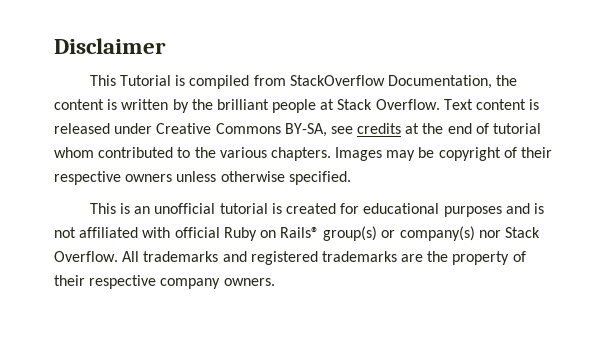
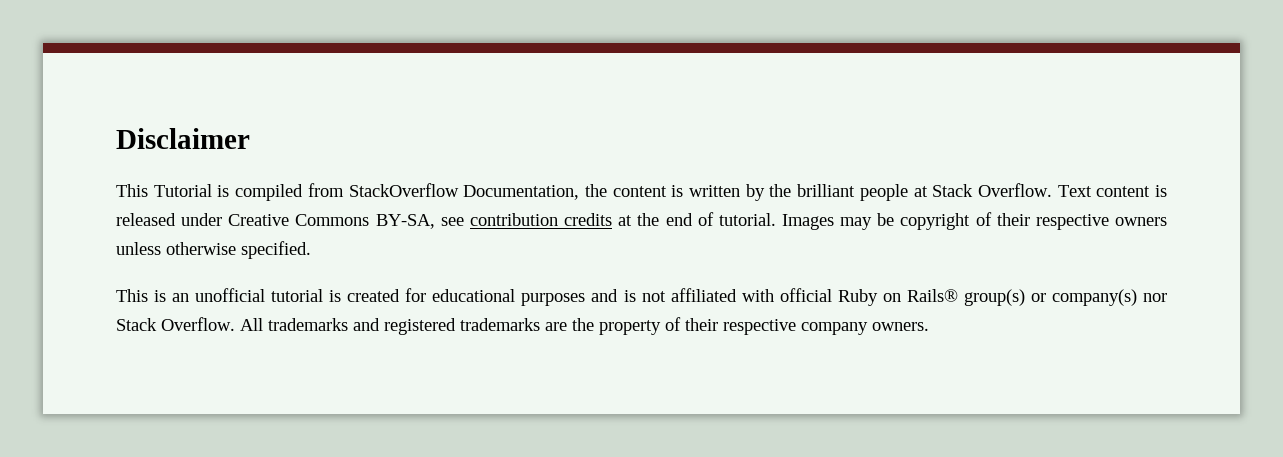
(353, 130) none -> [469,213,558,226] contribution
[493,123,542,134] [54,147,331,161] tutorial whom contributed to the various chapters. -> [718,213,776,226] tutorial.

